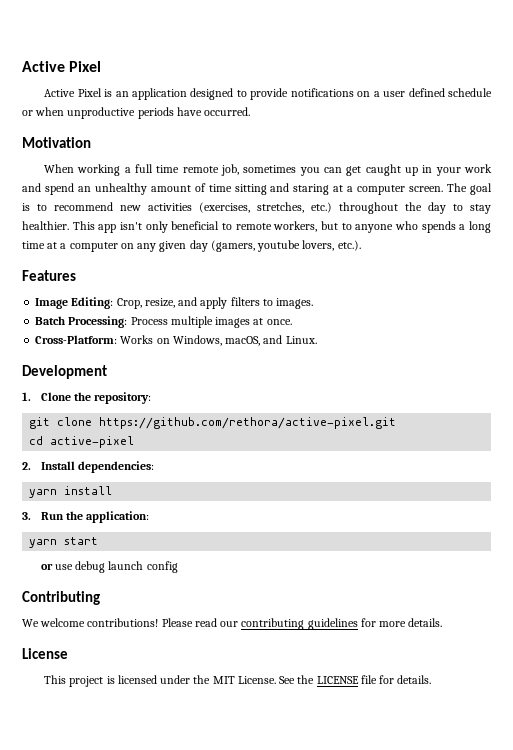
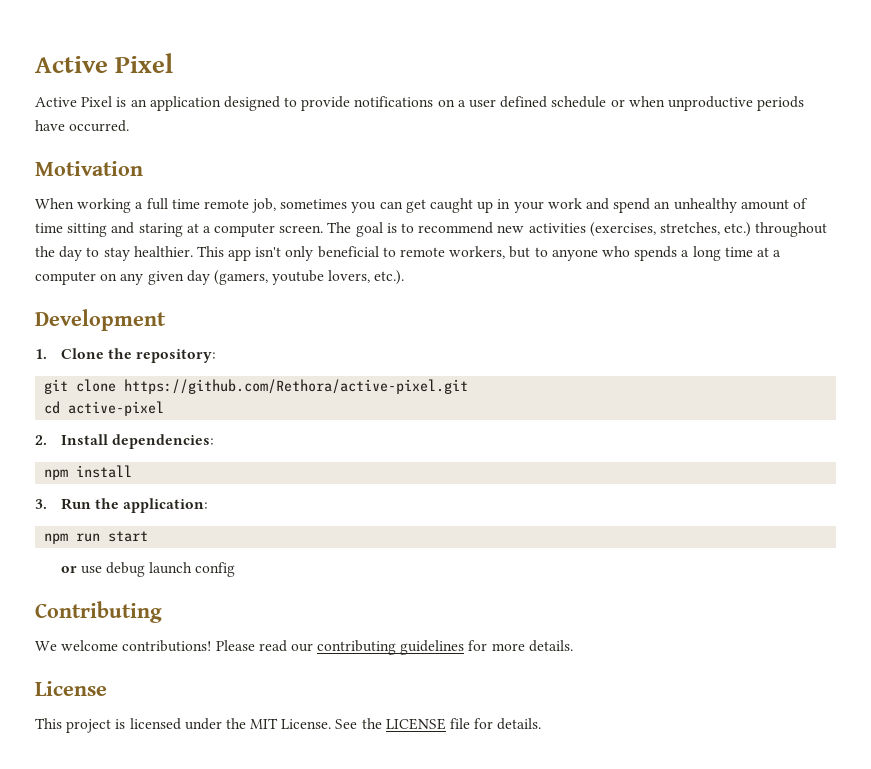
[22,270,76,281] [35,297,314,309] [35,316,292,328] [35,335,317,346] // Features // Image Editing: Crop, resize, and apply filters to images. // Batch Processing: Process multiple images at once. // Cross-Platform: Works on Windows, macOS, and Linux. -> (405, 277) none
[99,417,397,429] https://github.com/rethora/active-pixel.git -> [124,379,469,394] https://github.com/Rethora/active-pixel.git
[29,489,58,498] yarn -> [44,469,69,480] npm
[29,539,58,548] yarn -> [44,533,101,544] npm run

